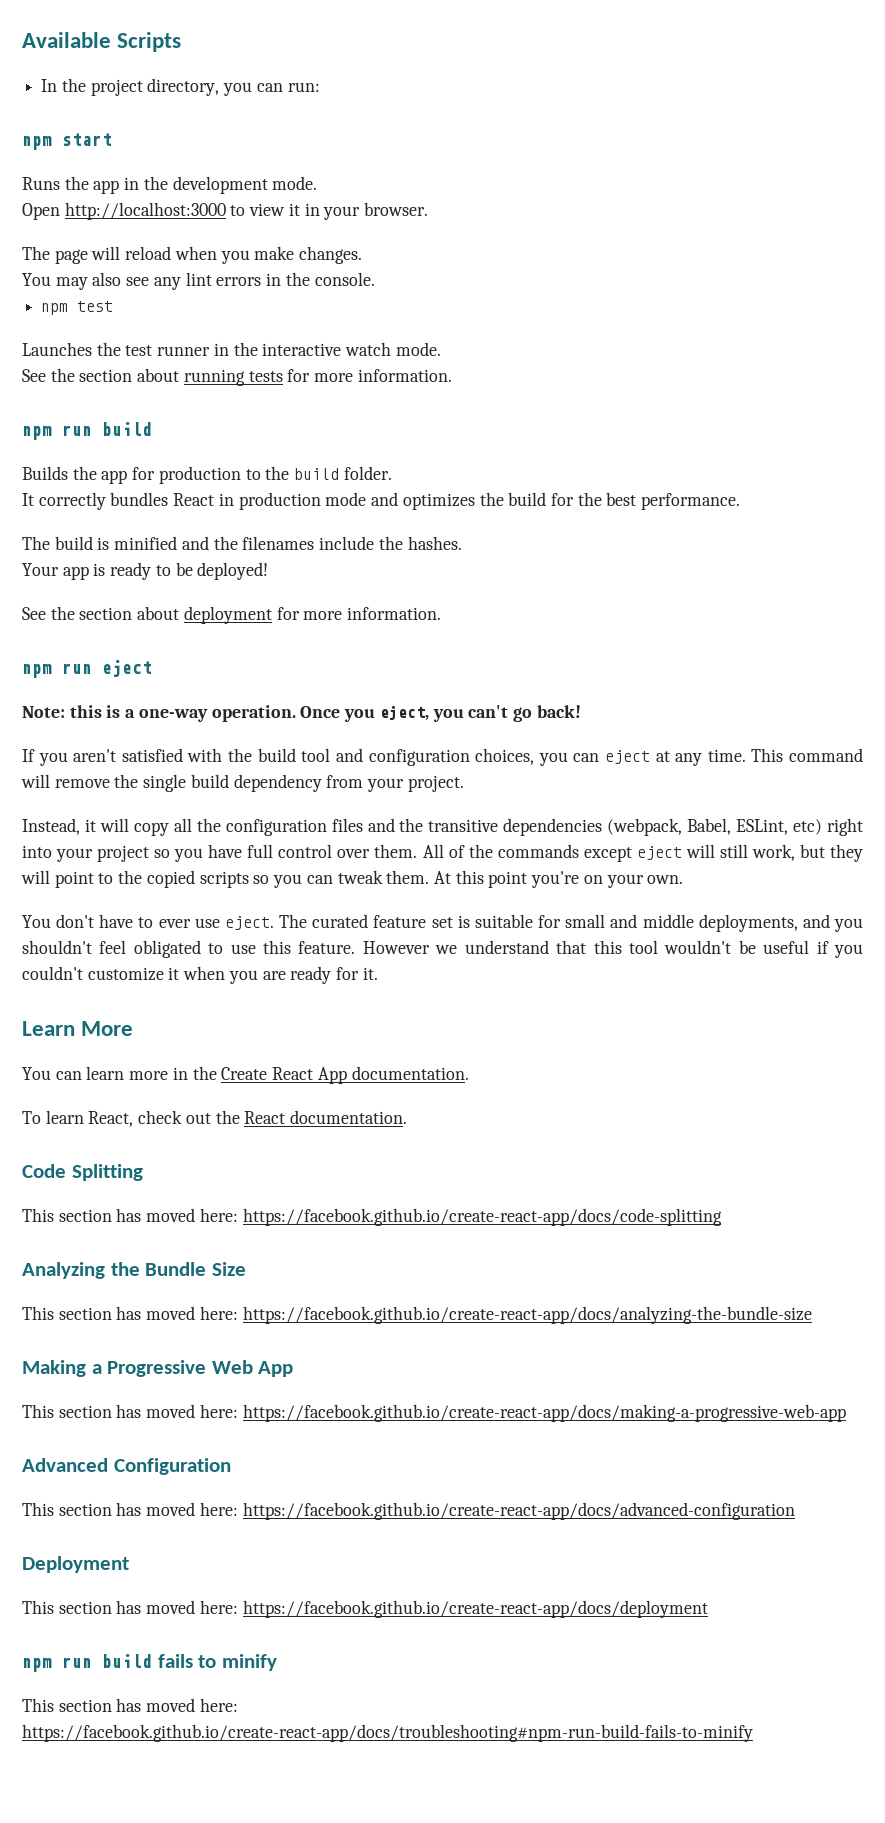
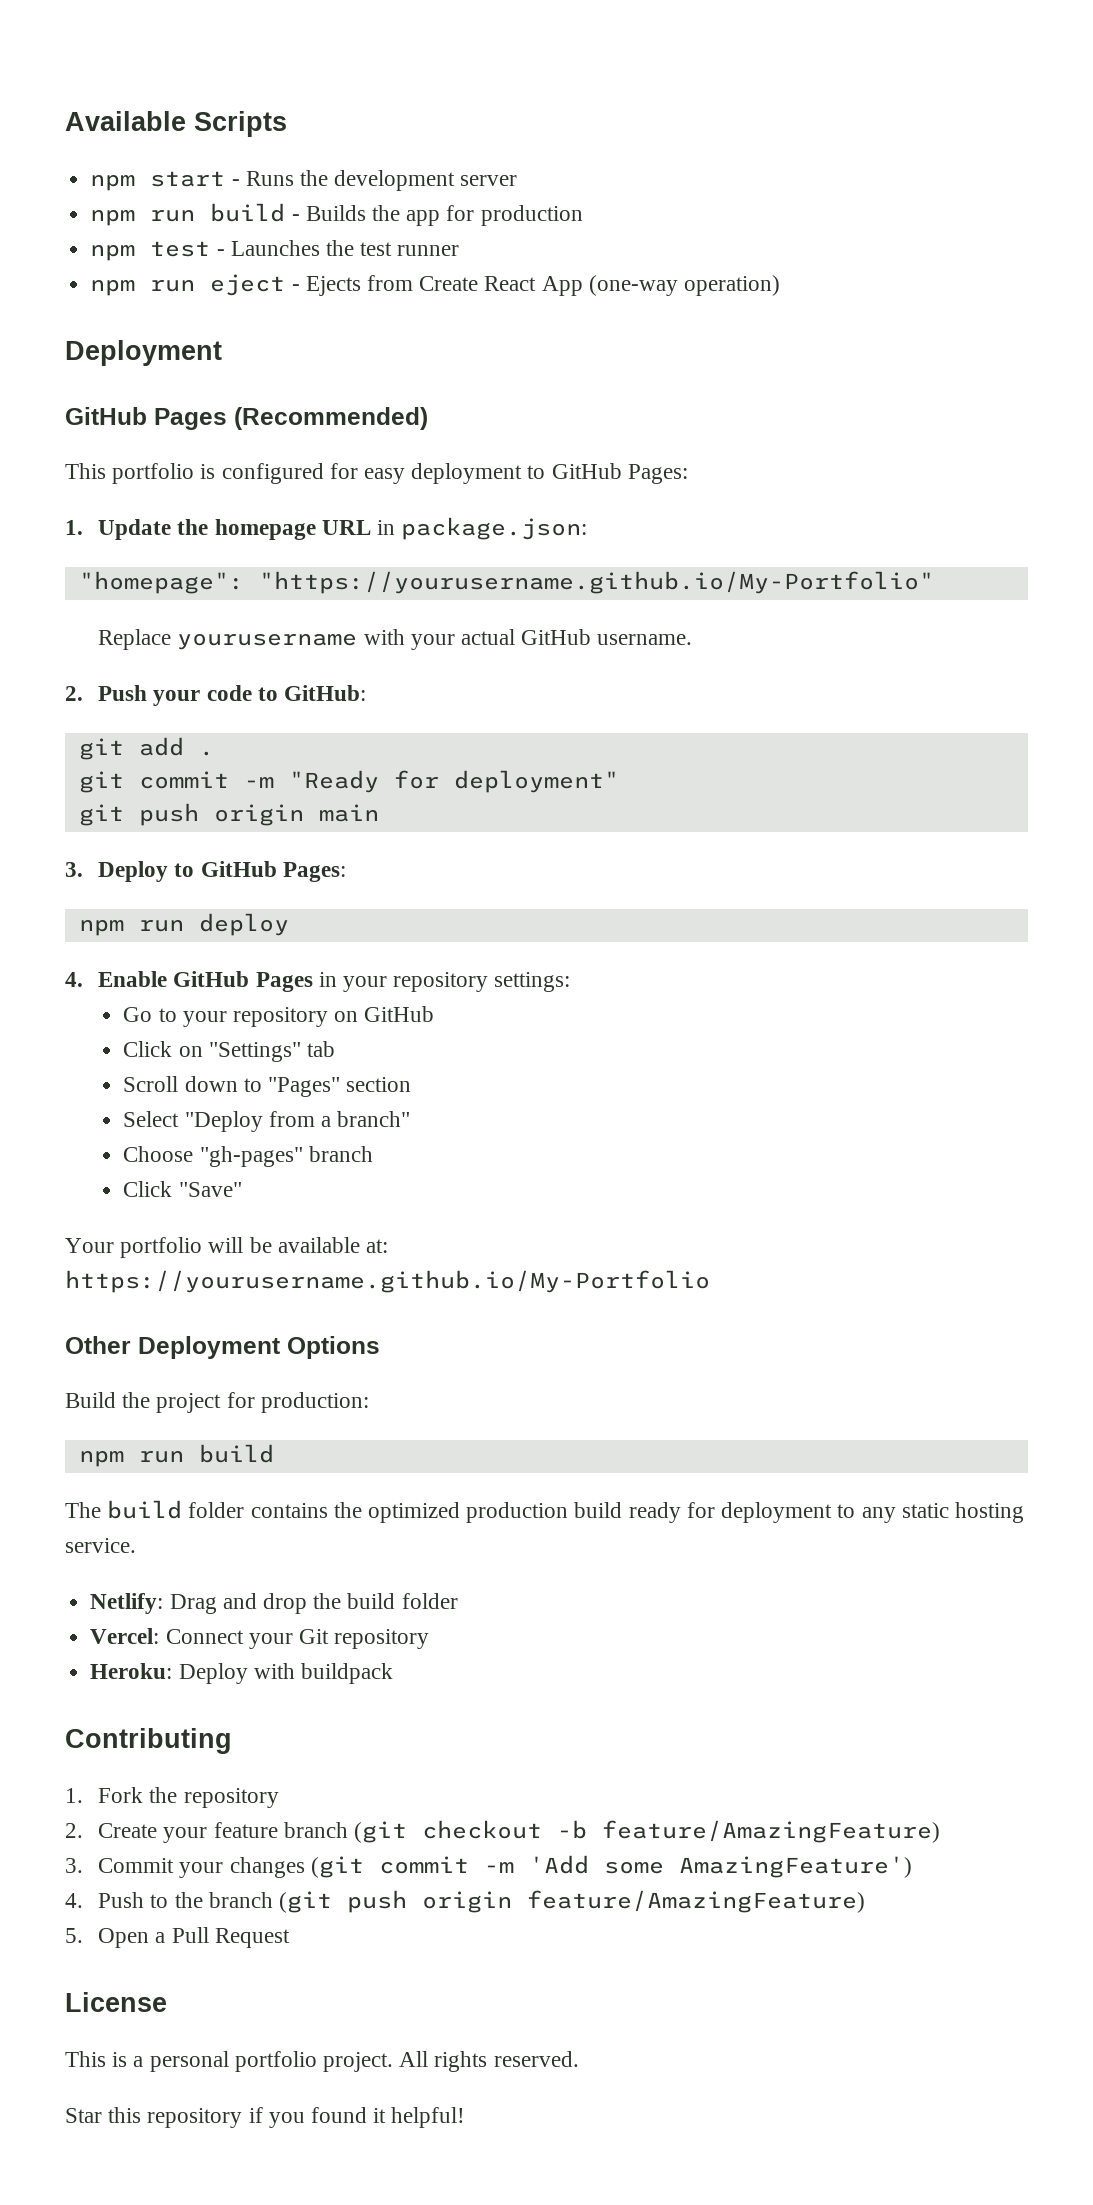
[41,78,320,96] [22,133,112,150] [22,176,318,194] [22,202,429,220] [22,246,363,264] [22,272,375,290] In the project directory, you can run: // npm start // Runs the app in the development mode. // Open http://localhost:3000 to view it in your browser. // The page will reload when you make changes. // You may also see any lint errors in the console. -> [90,170,518,191] [90,203,583,226] npm start - Runs the development server // npm run build - Builds the app for production
(114, 306) // -> [216,249,225,256] -
[213,342,441,356] [22,368,452,386] [22,422,152,440] [22,466,392,484] [22,492,741,510] [22,536,462,550] [22,562,269,580] [22,606,442,624] [22,660,152,678] [22,705,581,722] [22,748,863,766] [21,774,464,792] [22,818,863,836] [22,844,863,862] [21,870,684,888] [22,914,863,932] [22,940,863,958] [22,966,378,984] [22,1021,134,1036] [22,1066,469,1084] [22,1110,408,1127] [22,1164,143,1181] [22,1208,722,1226] [22,1262,246,1279] [22,1306,812,1324] [22,1360,294,1377] [22,1404,846,1422] [22,1458,231,1475] [22,1502,795,1520] [22,1556,129,1573] [22,1600,708,1618] [22,1654,277,1672] [22,1698,238,1712] [22,1724,753,1742] in the interactive watch mode. // See the section about running tests for more information. // npm run build // Builds the app for production to the build folder. // It correctly bundles React in production mode and optimizes the build for the best performance. // The build is minified and the filenames include the hashes. // Your app is ready to be deployed! // See the section about deployment for more information. // npm run eject // Note: this is a one-way operation. Once you eject, you can't go back! // If you aren't satisfied with the build tool and configuration choices, you can eject at any time. This command will remove the single build dependency from your project. // Instead, it will copy all the configuration files and the transitive dependencies (webpack, Babel, ESLint, etc) right into your project so you have full control over them. All of the commands except eject will still work, but they will point to the copied scripts so you can tweak them. At this point you're on your own. // You don't have to ever use eject. The curated feature set is suitable for small and middle deployments, and you shouldn't feel obligated to use this feature. However we understand that this tool wouldn't be useful if you couldn't customize it when you are ready for it. // Learn More // You can learn more in the Create React App documentation. // To learn React, check out the React documentation. // Code Splitting // This section has moved here: https://facebook.github.io/create-react-app/docs/code-splitting // Analyzing the Bundle Size // This section has moved here: https://facebook.github.io/create-react-app/docs/analyzing-the-bundle-size // Making a Progressive Web App // This section has moved here: https://facebook.github.io/create-react-app/docs/making-a-progressive-web-app // Advanced Configuration // This section has moved here: https://facebook.github.io/create-react-app/docs/advanced-configuration // Deployment // This section has moved here: https://facebook.github.io/create-react-app/docs/deployment // npm run build fails to minify // This section has moved here: https://facebook.github.io/create-react-app/docs/troubleshooting#npm-run-build-fails-to-minify -> [90,274,780,296] [65,340,222,366] [65,407,428,430] [65,463,688,484] [65,517,588,540] [78,571,934,594] [98,629,693,650] [65,685,366,706] [78,737,214,760] [78,770,619,793] [78,803,379,826] [65,861,346,882] [78,913,289,936] [65,971,571,992] [123,1006,435,1027] [123,1041,336,1062] [123,1076,412,1097] [123,1111,411,1132] [123,1146,373,1167] [123,1181,242,1197] [65,1237,389,1258] [65,1270,710,1293] [65,1336,380,1359] [65,1392,369,1413] [78,1444,274,1467] [65,1500,1024,1523] [65,1538,136,1553] [90,1593,458,1614] [90,1628,430,1649] [90,1663,393,1684] [65,1728,232,1754] [65,1787,279,1808] [65,1820,940,1843] [65,1855,912,1878] [65,1890,865,1913] [65,1927,290,1948] [65,1992,167,2012] [65,2051,579,2072] [65,2107,466,2128] // npm run eject - Ejects from Create React App (one-way operation) // Deployment // GitHub Pages (Recommended) // This portfolio is configured for easy deployment to GitHub Pages: // 1. Update the homepage URL in package.json: // "homepage": "https://yourusername.github.io/My-Portfolio" // Replace yourusername with your actual GitHub username. // 2. Push your code to GitHub: // git add . // git commit -m "Ready for deployment" // git push origin main // 3. Deploy to GitHub Pages: // npm run deploy // 4. Enable GitHub Pages in your repository settings: // Go to your repository on GitHub // Click on "Settings" tab // Scroll down to "Pages" section // Select "Deploy from a branch" // Choose "gh-pages" branch // Click "Save" // Your portfolio will be available at: https://yourusername.github.io/My-Portfolio // Other Deployment Options // Build the project for production: // npm run build // The build folder contains the optimized production build ready for deployment to any static hosting service. // Netlify: Drag and drop the build folder // Vercel: Connect your Git repository // Heroku: Deploy with buildpack // Contributing // 1. Fork the repository // 2. Create your feature branch (git checkout -b feature/AmazingFeature) // 3. Commit your changes (git commit -m 'Add some AmazingFeature') // 4. Push to the branch (git push origin feature/AmazingFeature) // 5. Open a Pull Request // License // This is a personal portfolio project. All rights reserved. // Star this repository if you found it helpful!

